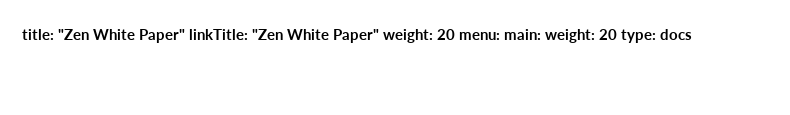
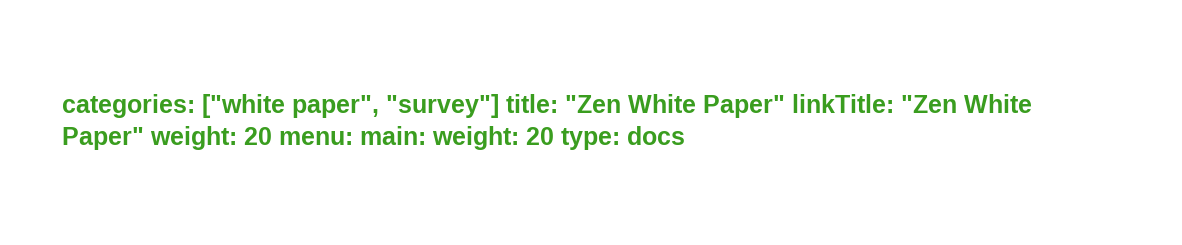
(22, 34) none -> [62,94,499,118] categories: ["white paper", "survey"]

